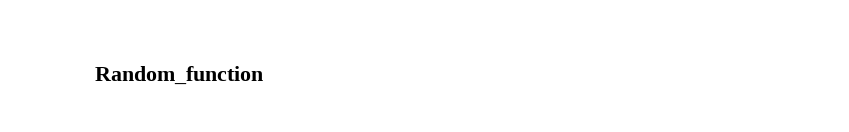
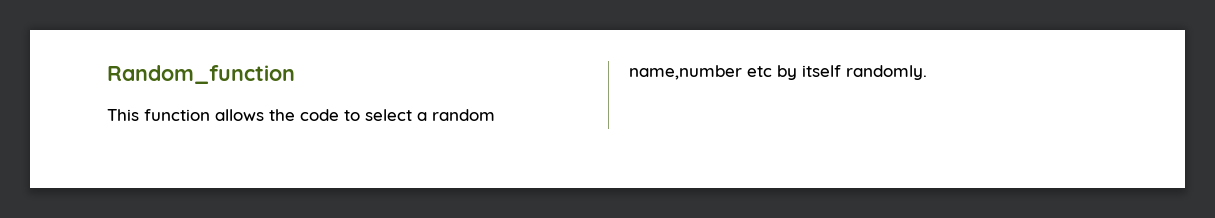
(263, 75) none -> [107,109,495,121] [629,65,927,80] // This function allows the code to select a random name,number etc by itself randomly.

